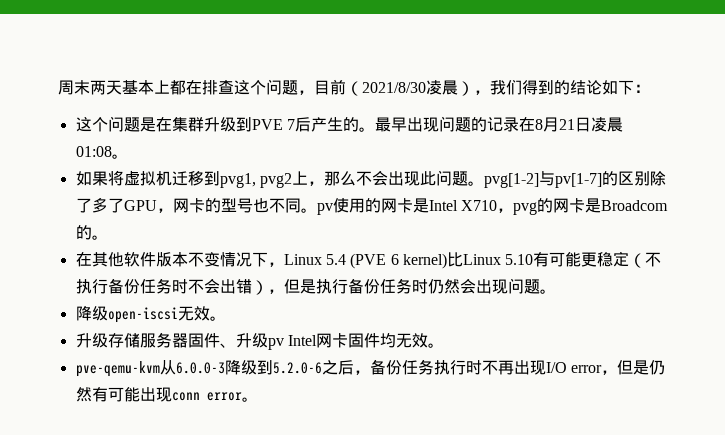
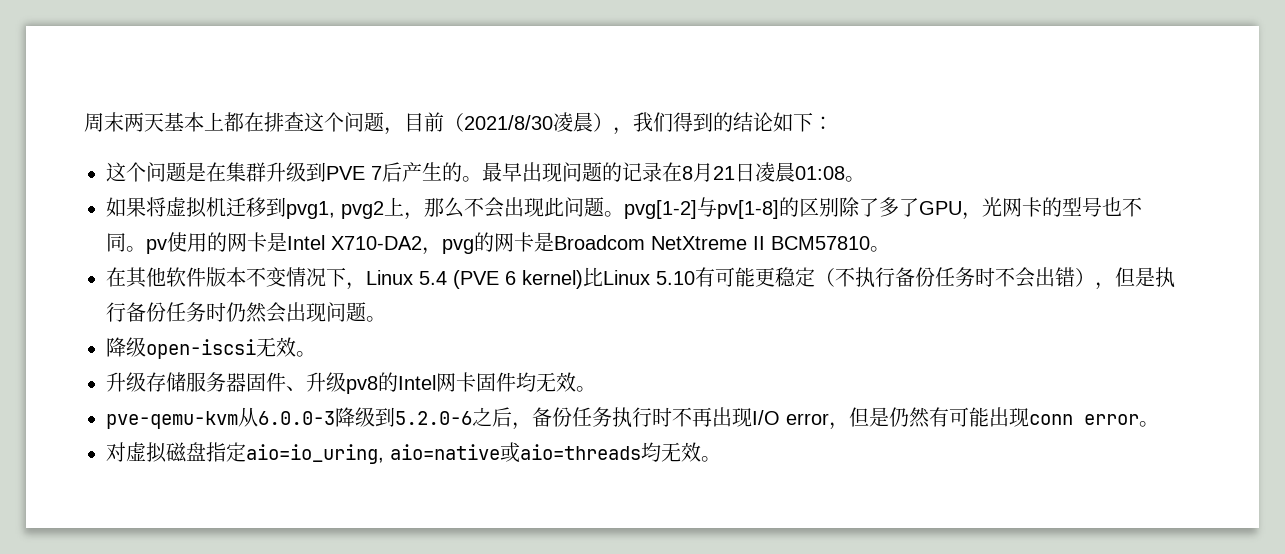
[554,173,602,188] pv[1-7] -> [717,200,779,219] pv[1-8]
(173, 210) none -> [982,197,1002,217] 光
[460,200,497,211] X710 -> [331,236,422,250] X710-DA2
[75,225,92,240] 的 -> [651,236,870,250] NetXtreme II BCM57810
[267,338,284,350] pv -> [346,372,398,394] pv8的
(258, 399) none -> [106,442,721,464] // 对虚拟磁盘指定aio=io_uring, aio=native或aio=threads均无效。

